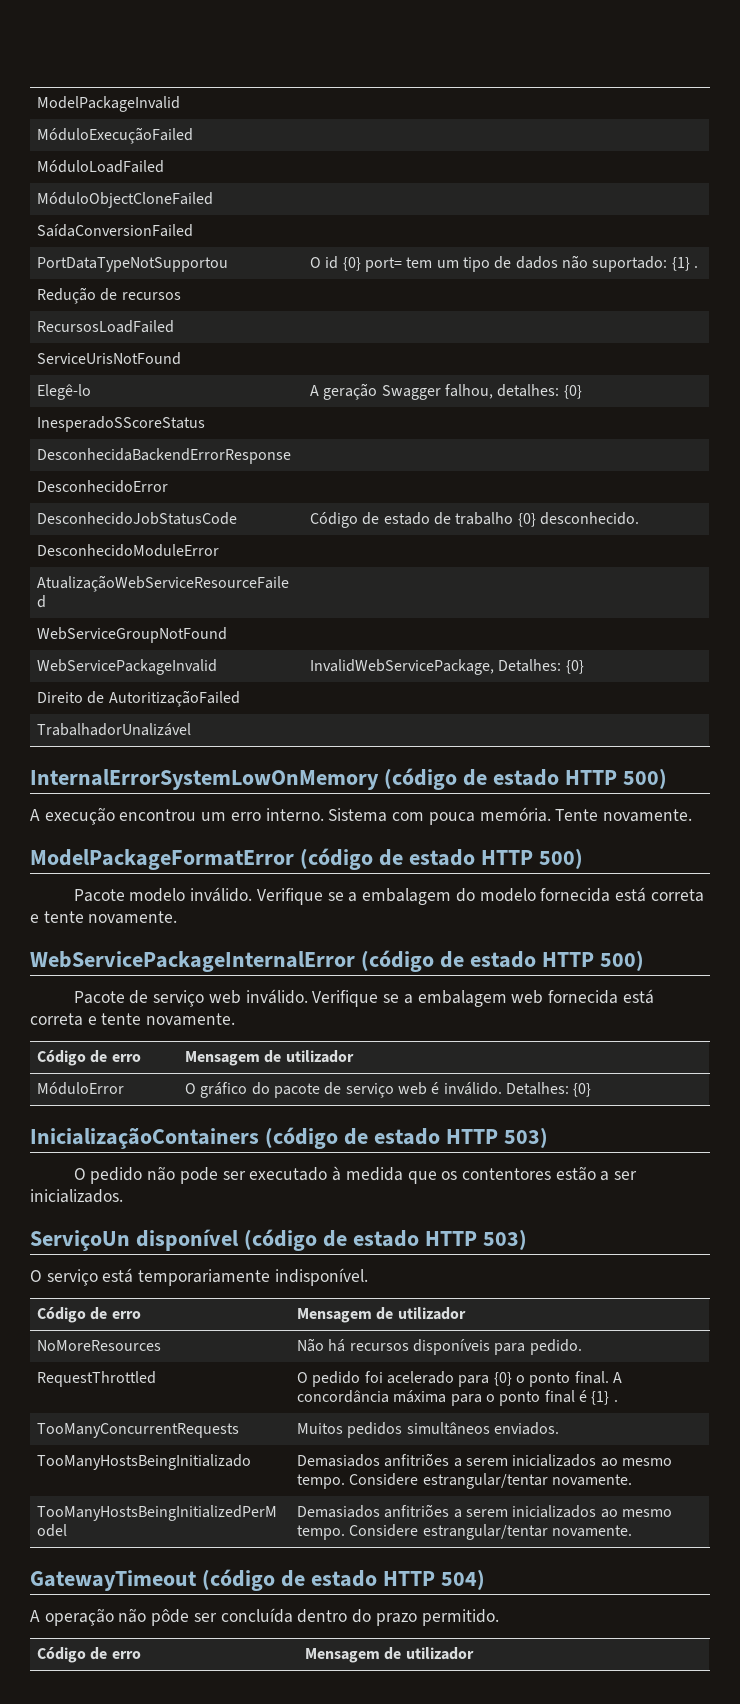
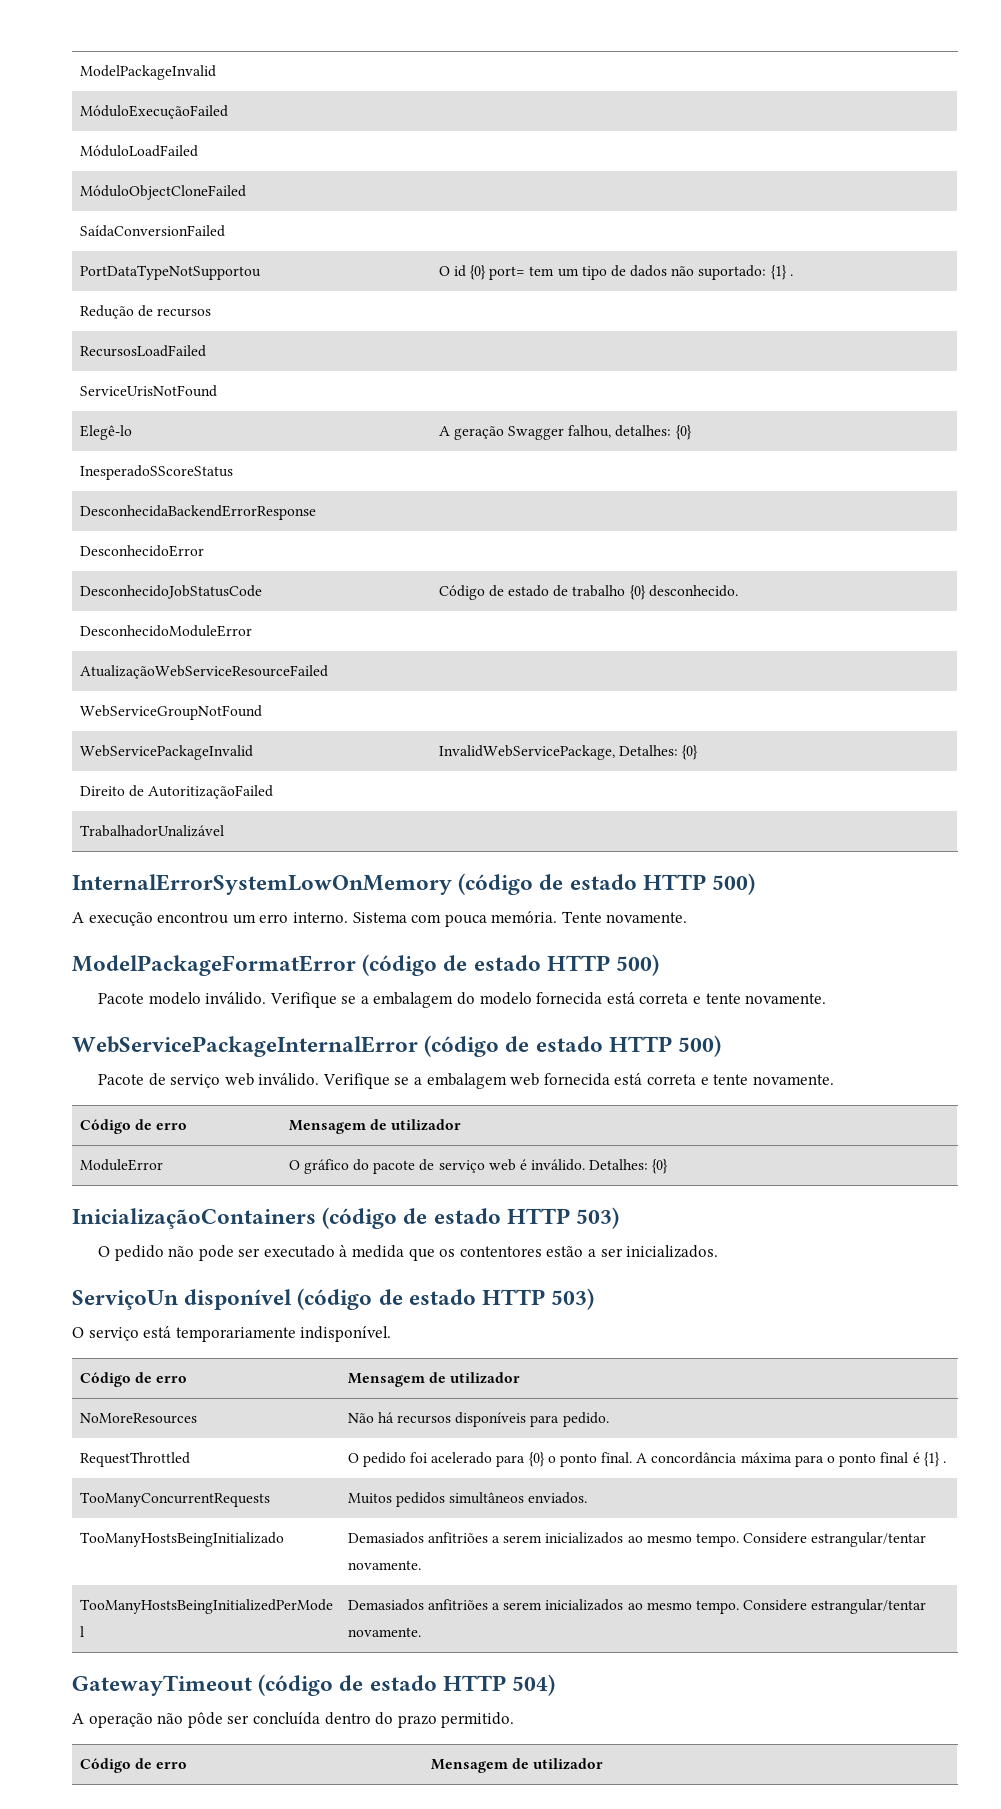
[37,1082,125,1095] MóduloError -> [79,1159,163,1171] ModuleError

